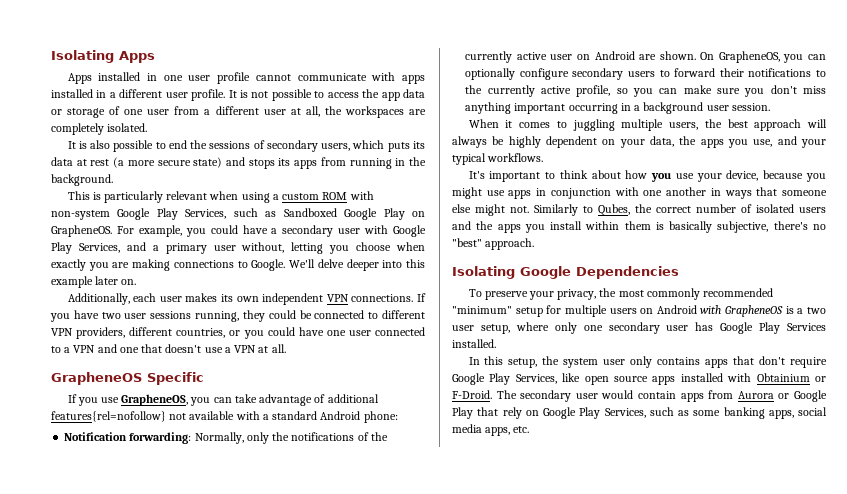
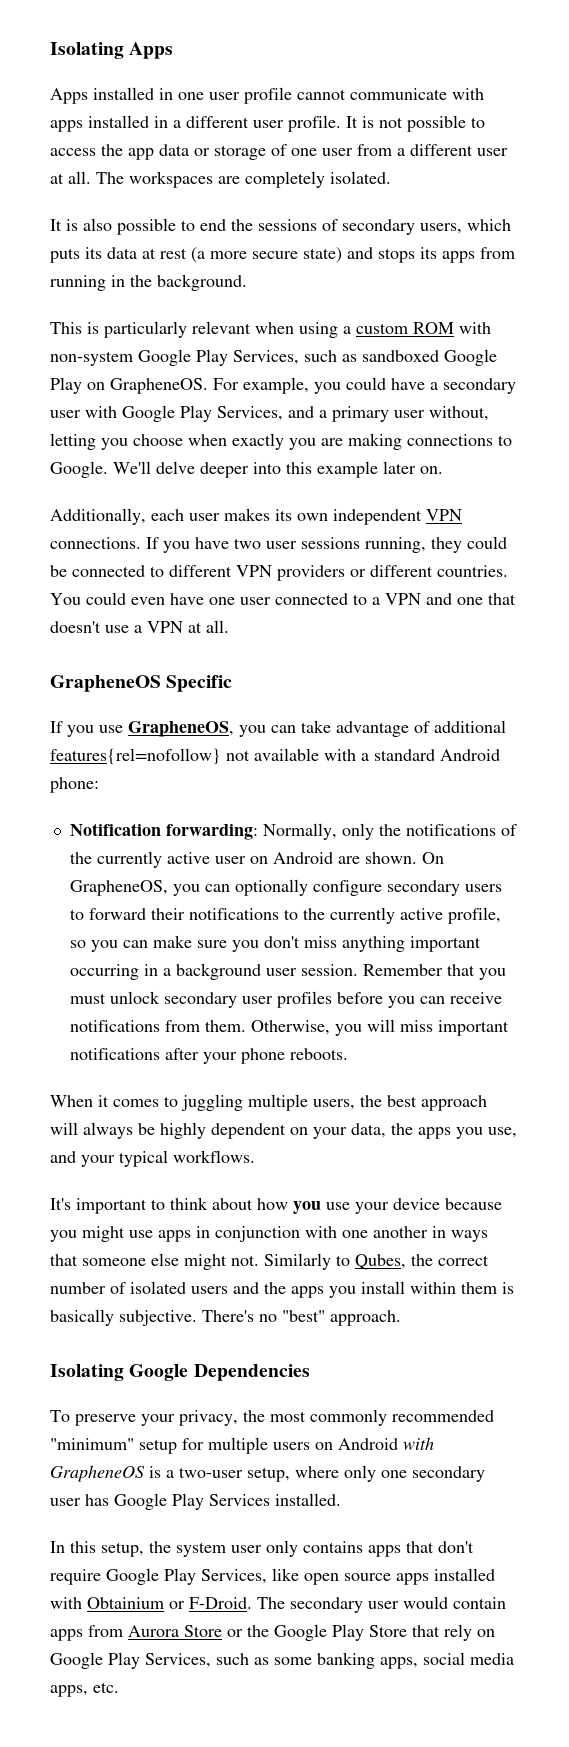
[305,106,342,117] all, the -> [68,171,124,184] all. The
[283,208,337,217] Sandboxed -> [362,350,439,362] sandboxed
[76,327,295,339] providers, different countries, or you could -> [277,565,508,581] [50,592,165,605] providers or different countries. You could even
(770, 107) none -> [362,964,506,980] [69,991,502,1008] [69,1019,509,1036] [69,1048,348,1064] Remember that you must unlock secondary user profiles before you can receive notifications from them. Otherwise, you will miss important notifications after your phone reboots.
[726,170,759,181] device, -> [393,1198,440,1210] device
[717,221,808,233] subjective, there's -> [119,1310,254,1326] subjective. There's
[806,307,826,314] [452,325,474,331] two user -> [179,1467,243,1478] two-user
[778,390,827,402] [452,407,473,419] or Google Play -> [184,1624,407,1641] Store or the Google Play Store

